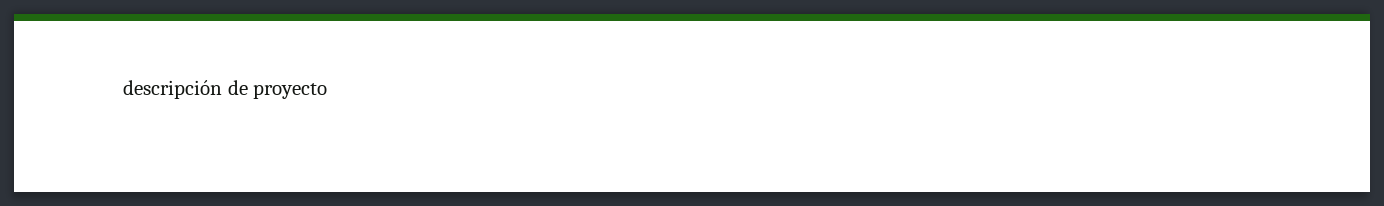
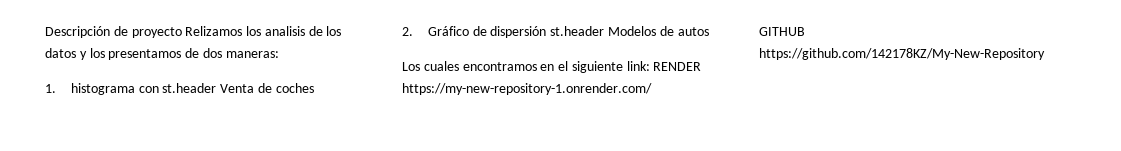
[123,80,222,99] descripción -> [45,26,110,38] Descripción
(328, 91) none -> [185,26,342,36] [45,48,279,60] [45,83,314,95] [402,26,709,38] [402,61,702,73] [402,83,652,95] [759,27,805,36] [759,48,1045,60] Relizamos los analisis de los datos y los presentamos de dos maneras: // 1. histograma con st.header Venta de coches // 2. Gráfico de dispersión st.header Modelos de autos // Los cuales encontramos en el siguiente link: RENDER https://my-new-repository-1.onrender.com/ // GITHUB https://github.com/142178KZ/My-New-Repository

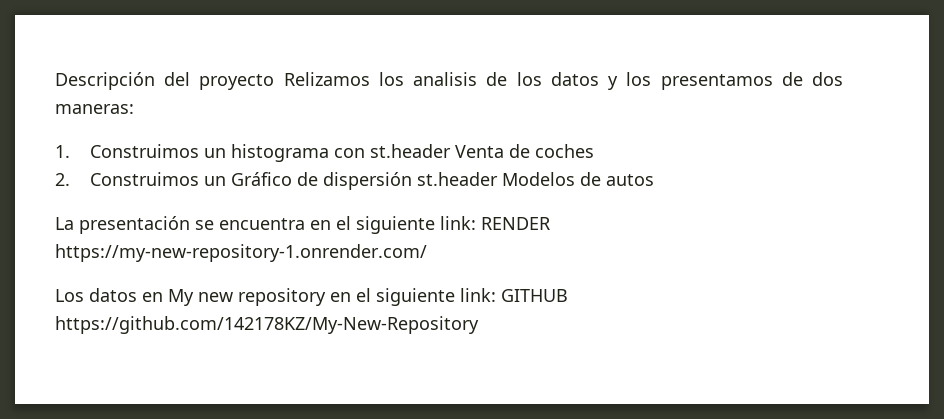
[113,26,128,36] de -> [164,72,191,86] del
(56, 88) none -> [90,144,227,158] Construimos un
(413, 31) none -> [90,172,227,186] Construimos un
[402,61,537,71] Los cuales encontramos -> [55,216,305,234] La presentación se encuentra
(652, 89) none -> [55,288,496,306] Los datos en My new repository en el siguiente link:

